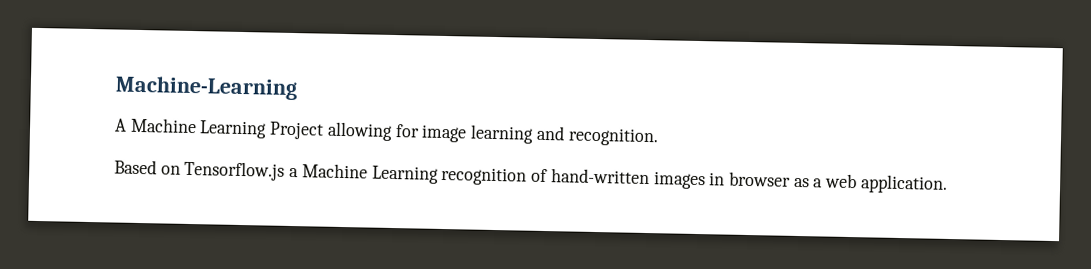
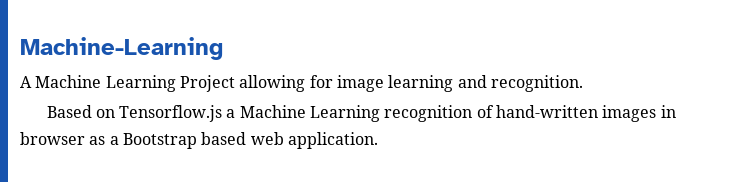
(824, 183) none -> [122,132,247,149] Bootstrap based

